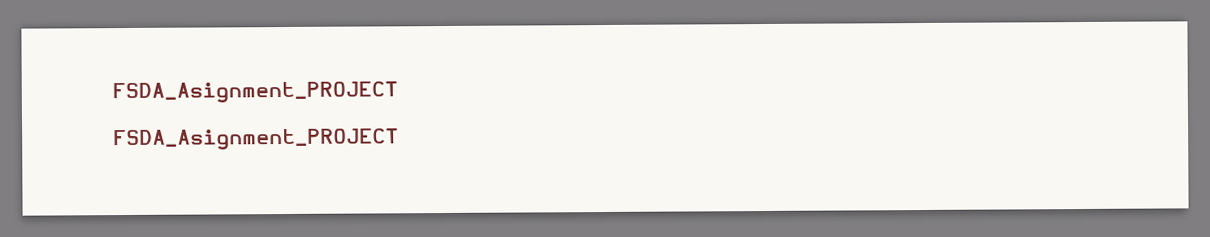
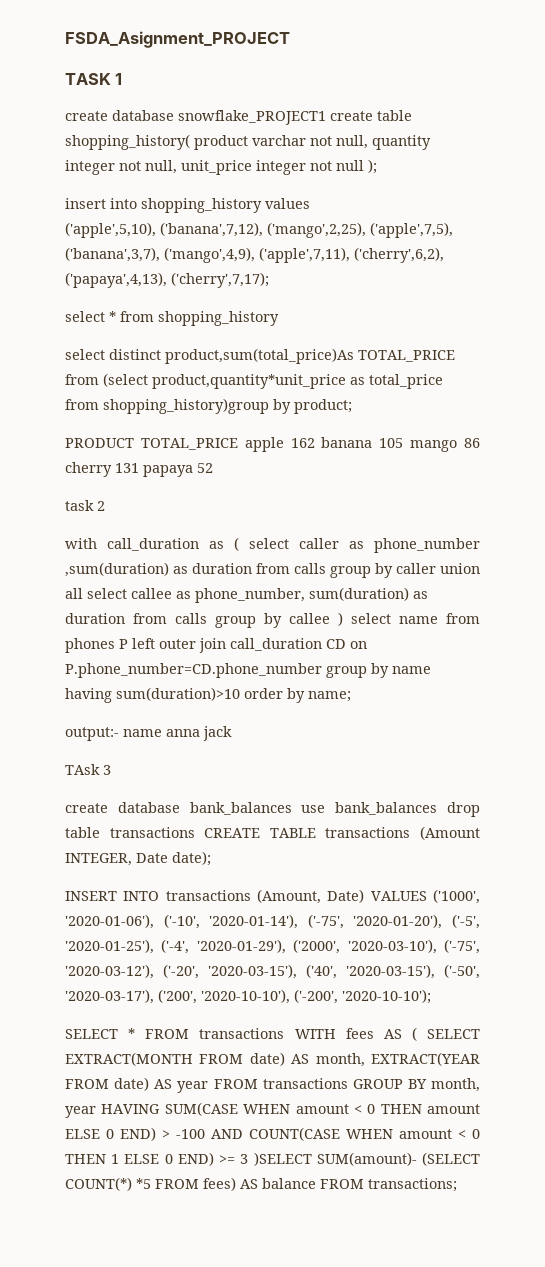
[113,128,399,151] FSDA_Asignment_PROJECT -> [65,73,123,85] [65,110,412,125] [65,134,431,150] [65,159,377,175] [65,198,310,213] [65,222,453,238] [65,247,444,263] [65,272,269,288] [65,311,279,326] [65,348,455,364] [65,373,443,389] [65,398,352,414] [65,437,480,452] [65,462,213,477] [65,500,105,511] [65,537,480,553] [65,562,480,578] [65,587,428,603] [65,612,480,628] [65,638,367,653] [65,663,431,678] [65,687,351,703] [65,726,232,741] [65,764,111,775] [65,802,480,817] [65,826,480,840] [65,851,211,866] [65,889,480,904] [65,914,480,929] [65,939,480,954] [65,964,480,979] [65,989,431,1004] [65,1027,480,1041] [65,1052,480,1067] [65,1077,480,1093] [65,1102,480,1118] [65,1127,480,1141] [65,1152,481,1166] [65,1177,457,1192] TASK 1 // create database snowflake_PROJECT1 create table shopping_history( product varchar not null, quantity integer not null, unit_price integer not null ); // insert into shopping_history values // ('apple',5,10), ('banana',7,12), ('mango',2,25), ('apple',7,5), ('banana',3,7), ('mango',4,9), ('apple',7,11), ('cherry',6,2), ('papaya',4,13), ('cherry',7,17); // select * from shopping_history // select distinct product,sum(total_price)As TOTAL_PRICE from (select product,quantity*unit_price as total_price from shopping_history)group by product; // PRODUCT TOTAL_PRICE apple 162 banana 105 mango 86 cherry 131 papaya 52 // task 2 // with call_duration as ( select caller as phone_number ,sum(duration) as duration from calls group by caller union all select callee as phone_number, sum(duration) as duration from calls group by callee ) select name from phones P left outer join call_duration CD on P.phone_number=CD.phone_number group by name having sum(duration)>10 order by name; // output:- name anna jack // TAsk 3 // create database bank_balances use bank_balances drop table transactions CREATE TABLE transactions (Amount INTEGER, Date date); // INSERT INTO transactions (Amount, Date) VALUES ('1000', '2020-01-06'), ('-10', '2020-01-14'), ('-75', '2020-01-20'), ('-5', '2020-01-25'), ('-4', '2020-01-29'), ('2000', '2020-03-10'), ('-75', '2020-03-12'), ('-20', '2020-03-15'), ('40', '2020-03-15'), ('-50', '2020-03-17'), ('200', '2020-10-10'), ('-200', '2020-10-10'); // SELECT * FROM transactions WITH fees AS ( SELECT EXTRACT(MONTH FROM date) AS month, EXTRACT(YEAR FROM date) AS year FROM transactions GROUP BY month, year HAVING SUM(CASE WHEN amount < 0 THEN amount ELSE 0 END) > -100 AND COUNT(CASE WHEN amount < 0 THEN 1 ELSE 0 END) >= 3 )SELECT SUM(amount)- (SELECT COUNT(*) *5 FROM fees) AS balance FROM transactions;

